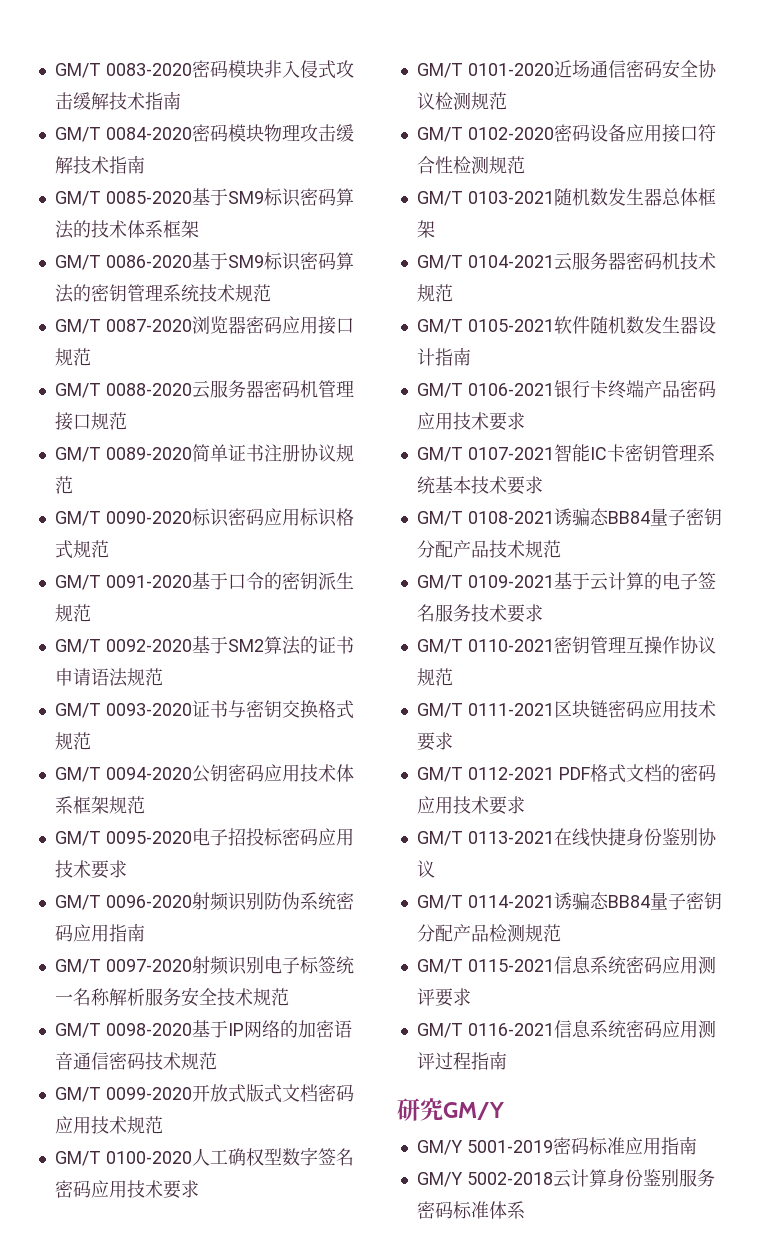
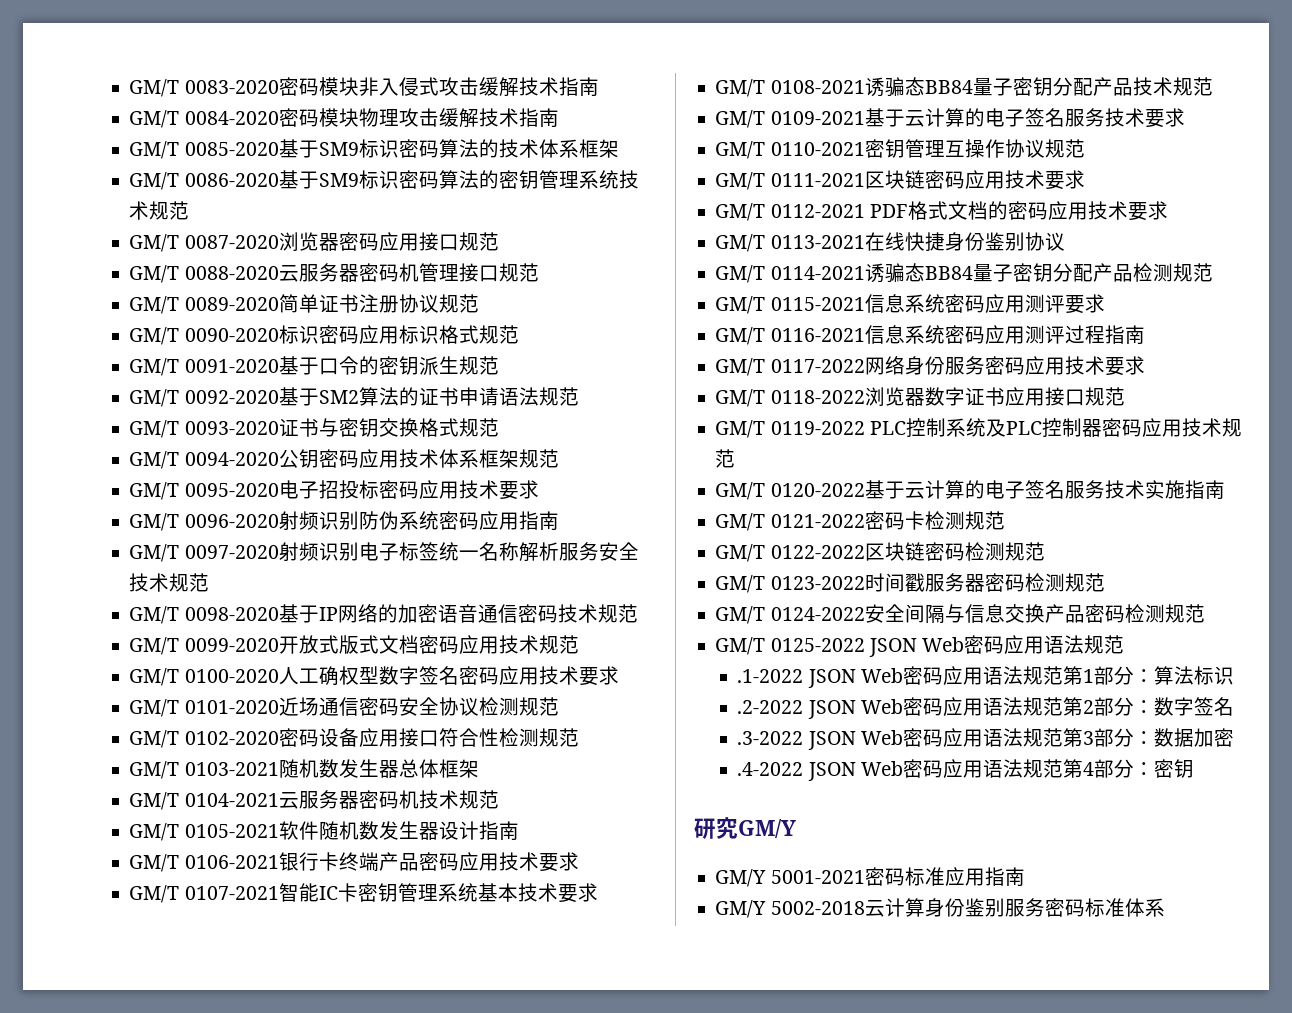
(507, 1060) none -> [715,356,1145,376] [715,387,1125,407] [715,418,1242,438] [715,449,736,468] [715,480,1225,500] [715,511,1005,531] [715,542,1045,562] [715,573,1105,593] [715,604,1205,624] [715,635,1125,657] [737,666,1234,688] [737,697,1234,719] [737,728,1234,750] [737,759,1194,781] // GM/T 0117-2022网络身份服务密码应用技术要求 // GM/T 0118-2022浏览器数字证书应用接口规范 // GM/T 0119-2022 PLC控制系统及PLC控制器密码应用技术规范 // GM/T 0120-2022基于云计算的电子签名服务技术实施指南 // GM/T 0121-2022密码卡检测规范 // GM/T 0122-2022区块链密码检测规范 // GM/T 0123-2022时间戳服务器密码检测规范 // GM/T 0124-2022安全间隔与信息交换产品密码检测规范 // GM/T 0125-2022 JSON Web密码应用语法规范 // .1-2022 JSON Web密码应用语法规范第1部分：算法标识 // .2-2022 JSON Web密码应用语法规范第2部分：数字签名 // .3-2022 JSON Web密码应用语法规范第3部分：数据加密 // .4-2022 JSON Web密码应用语法规范第4部分：密钥
[466,1140,553,1153] 5001-2019 -> [770,870,865,884] 5001-2021

